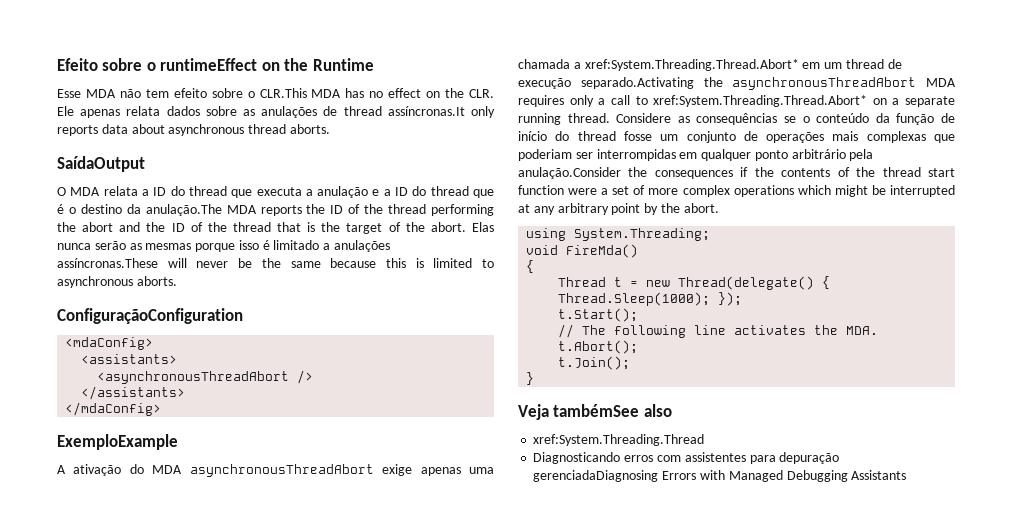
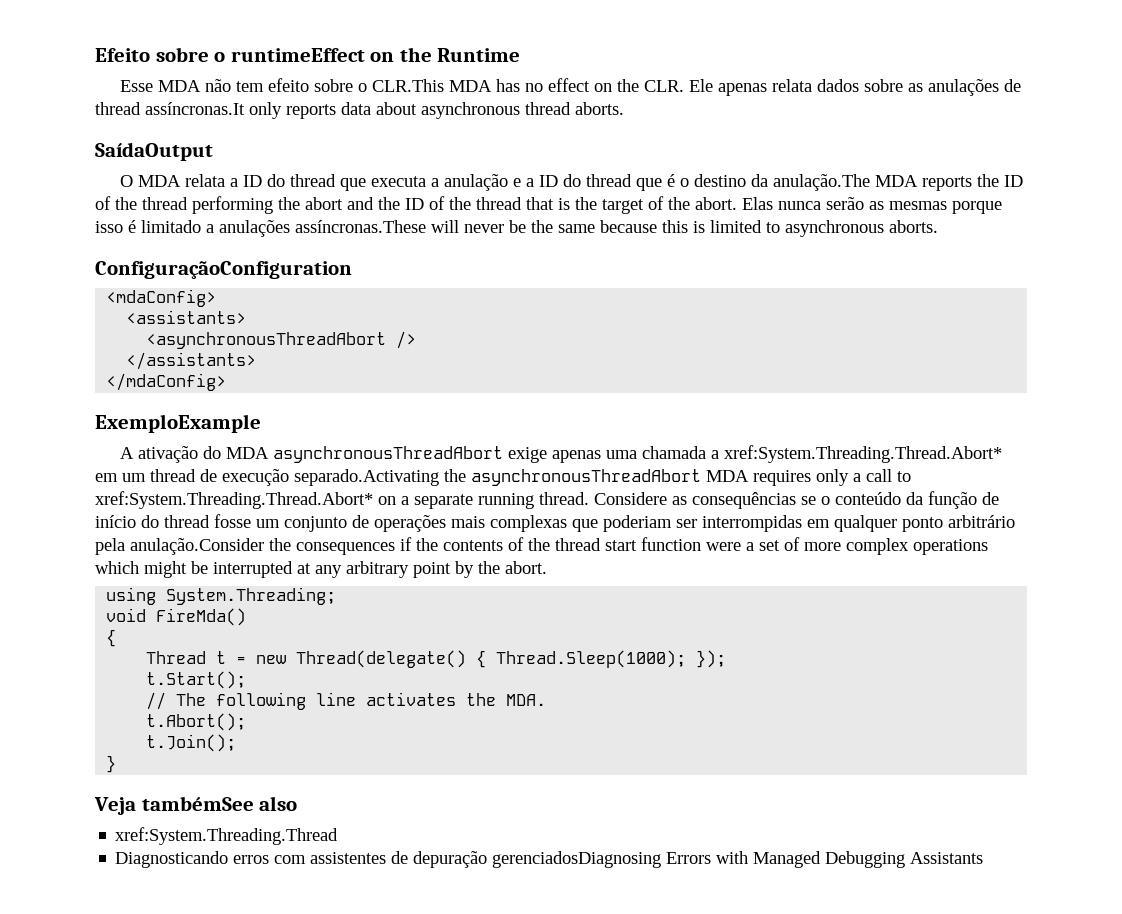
[749,452,840,464] [533,470,659,482] para depuração gerenciadaDiagnosing -> [391,851,662,868] de depuração gerenciadosDiagnosing

